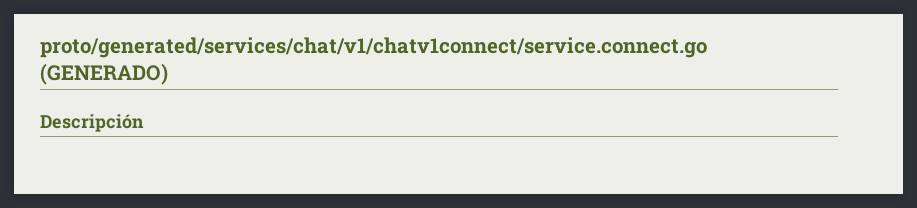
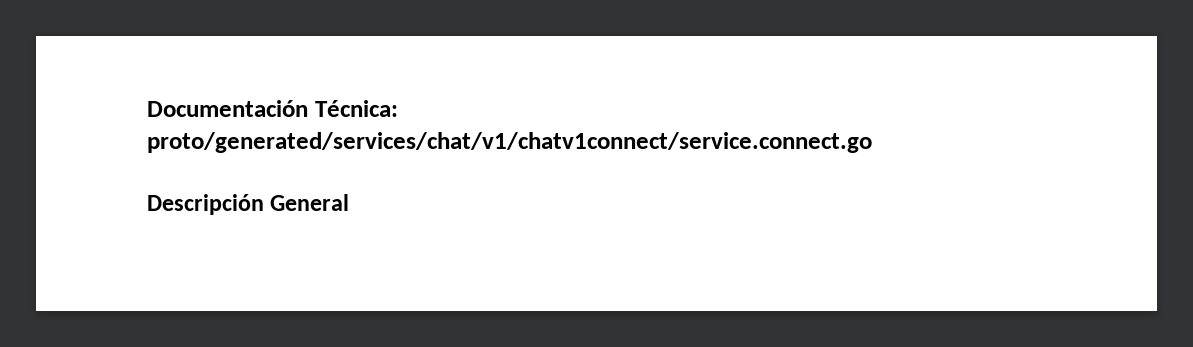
(40, 47) none -> [147,100,398,117] Documentación Técnica:
[40,63,168,85] (GENERADO) -> (872, 142) none
(144, 123) none -> [270,194,350,211] General

